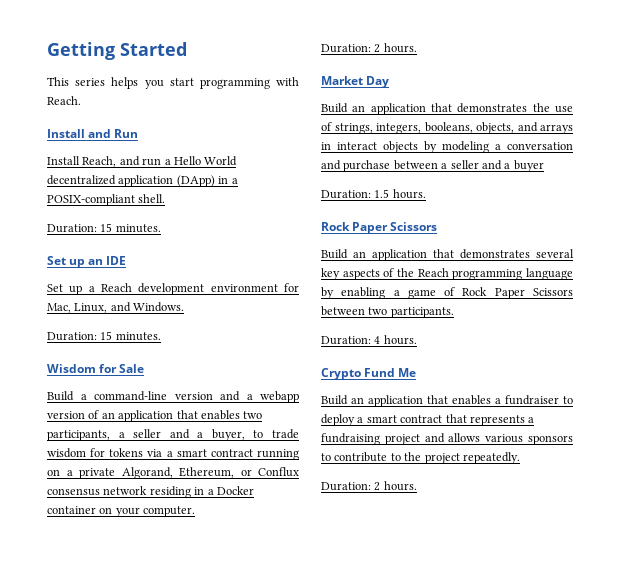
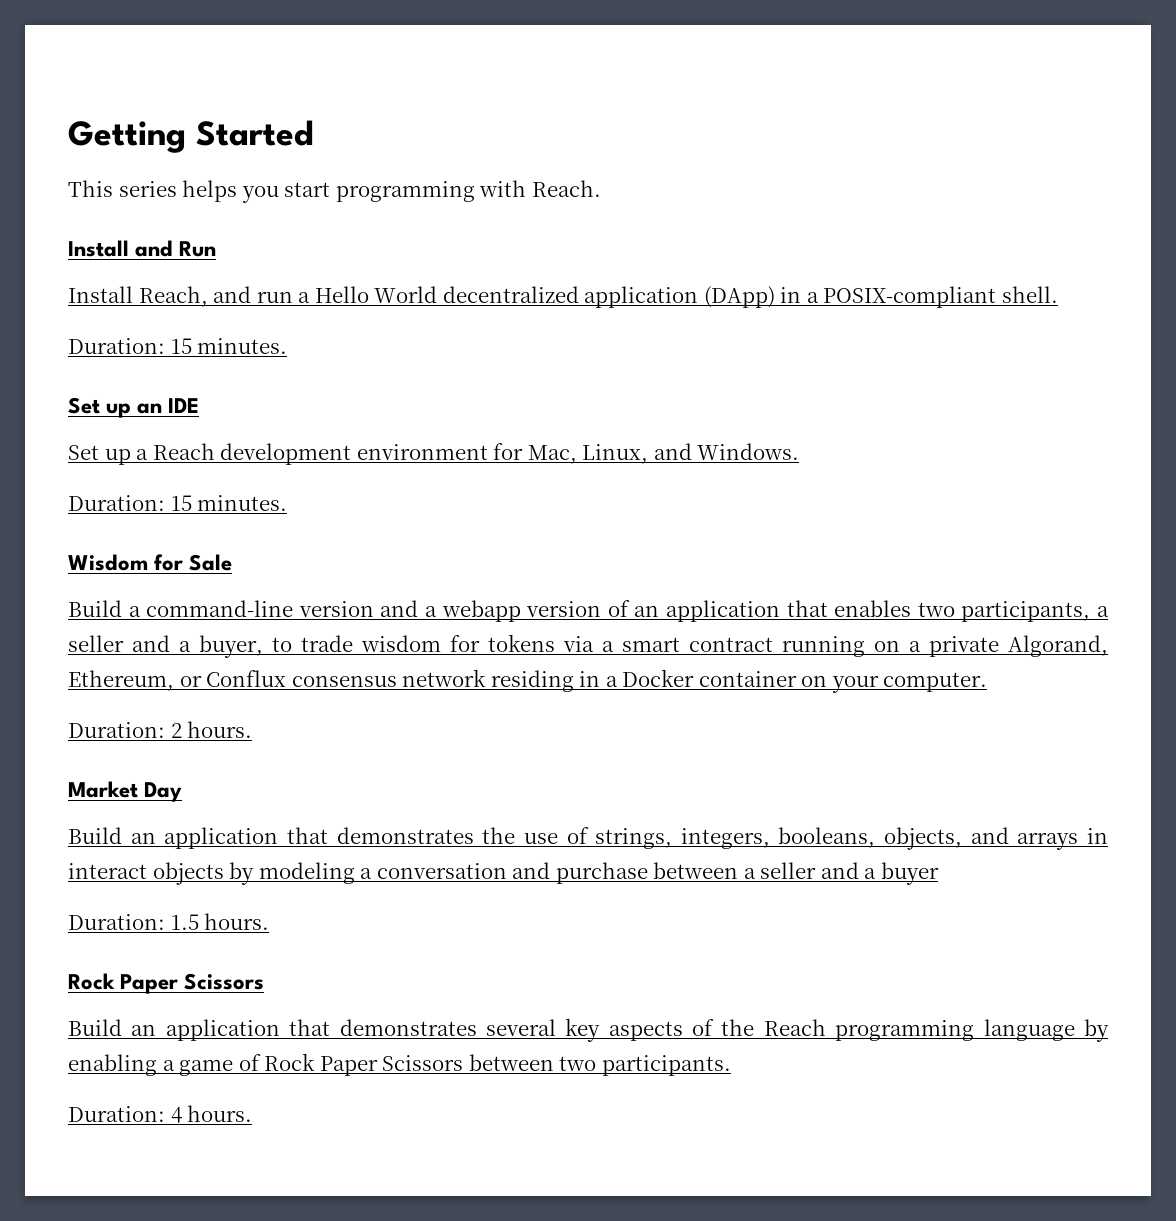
[321,368,417,380] [321,395,573,407] [321,414,535,426] [321,433,573,445] [321,452,520,464] [321,481,417,491] // Crypto Fund Me // Build an application that enables a fundraiser to deploy a smart contract that represents a fundraising project and allows various sponsors to contribute to the project repeatedly. // Duration: 2 hours. -> (253, 1113) none

